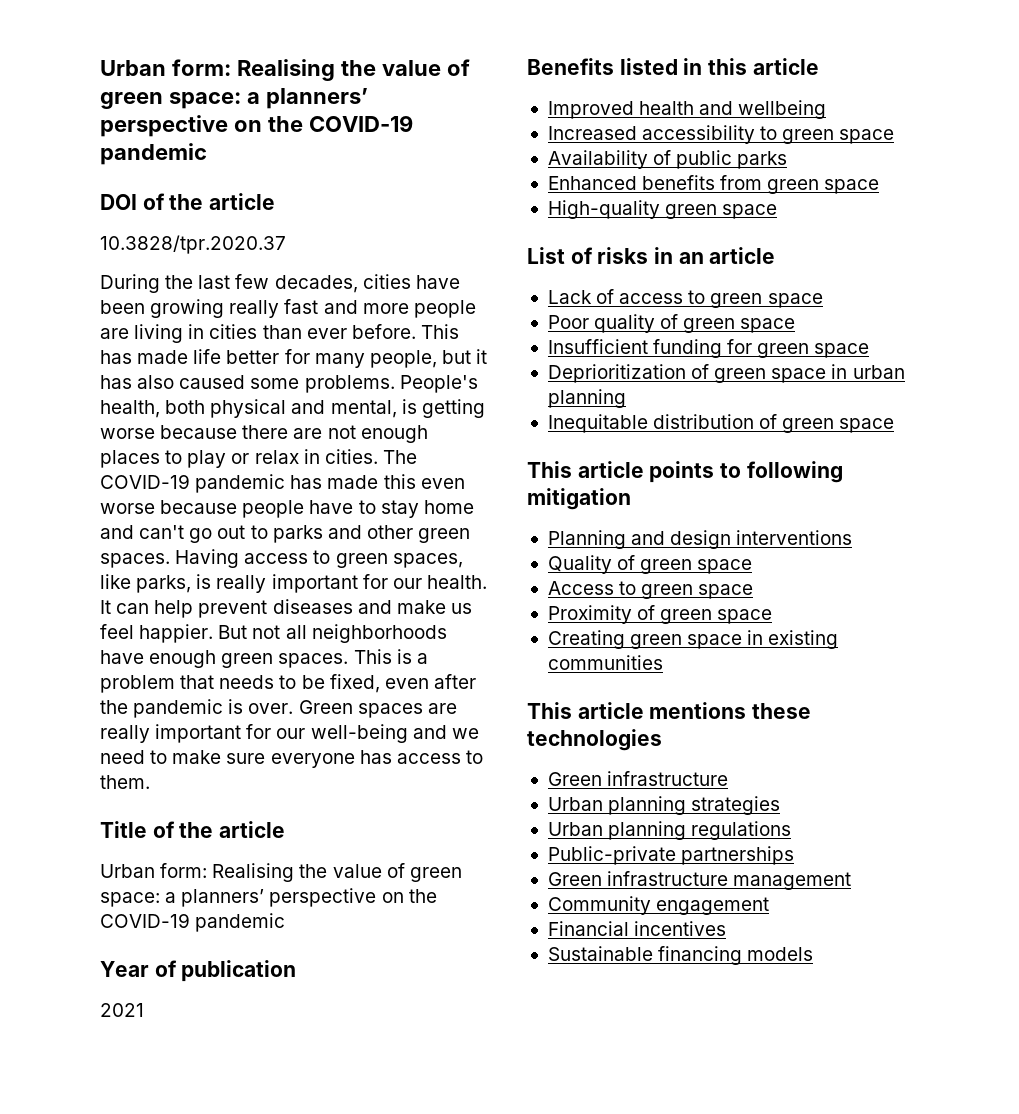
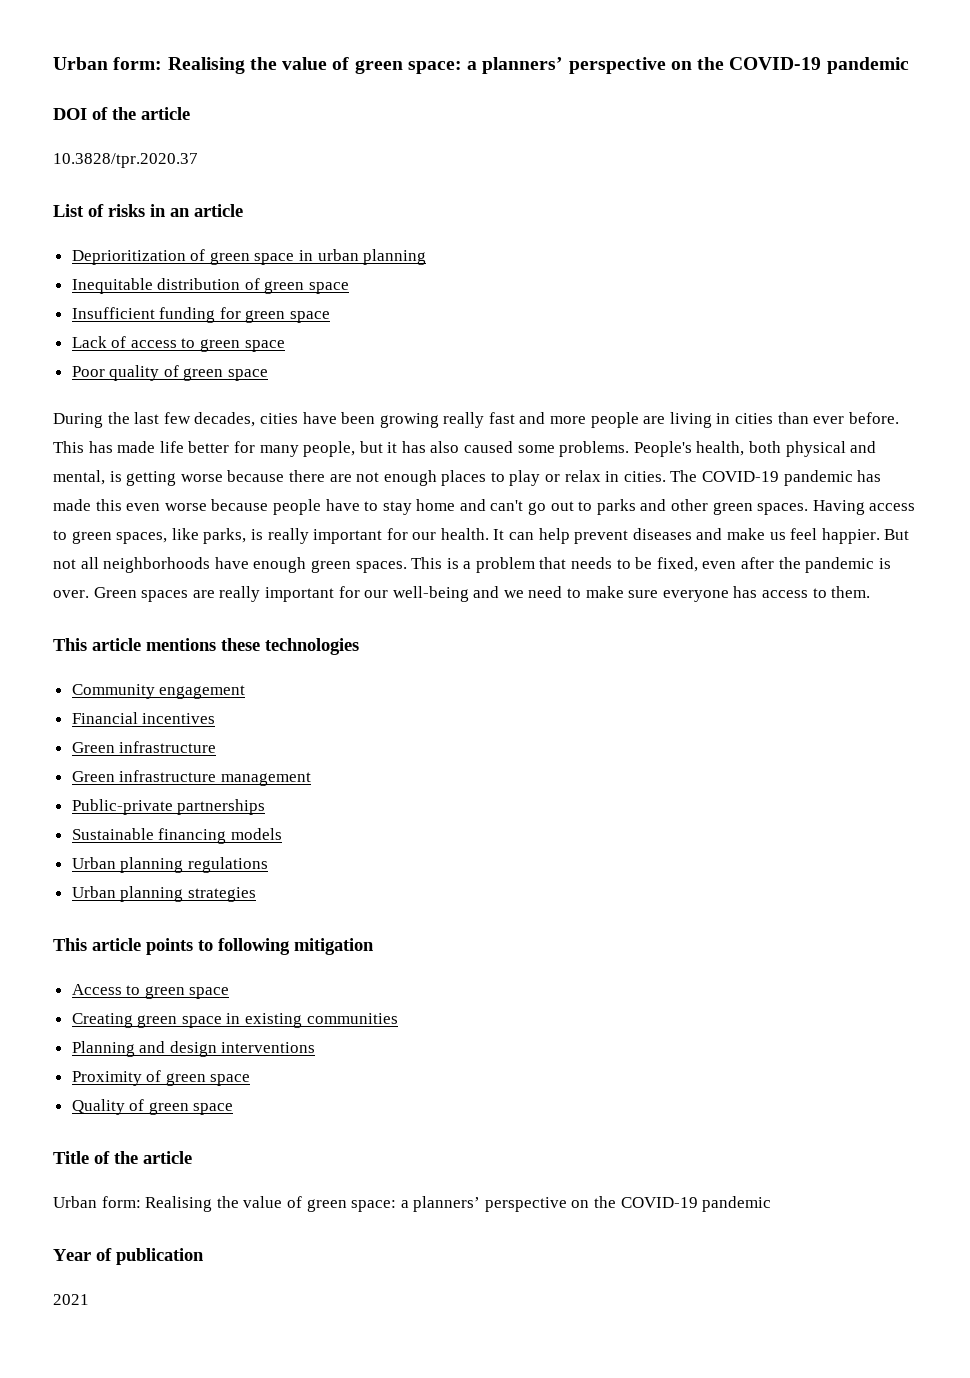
(286, 244) none -> [53,204,243,217] [71,249,427,265] [71,278,350,294] [71,307,331,323] [71,336,285,352] [71,365,269,381] // List of risks in an article // Deprioritization of green space in urban planning // Inequitable distribution of green space // Insufficient funding for green space // Lack of access to green space // Poor quality of green space
(150, 782) none -> [53,638,359,655] [71,684,246,699] [71,712,216,724] [71,741,217,753] [71,770,311,786] [71,799,266,815] [71,828,282,844] [71,857,268,873] [71,886,256,902] [53,938,374,955] [71,984,230,999] [71,1013,398,1028] [71,1041,316,1057] [71,1070,251,1086] [71,1099,234,1115] // This article mentions these technologies // Community engagement // Financial incentives // Green infrastructure // Green infrastructure management // Public-private partnerships // Sustainable financing models // Urban planning regulations // Urban planning strategies // This article points to following mitigation // Access to green space // Creating green space in existing communities // Planning and design interventions // Proximity of green space // Quality of green space
[527,58,819,75] [547,100,827,119] [547,125,895,144] [547,150,788,169] [547,175,880,194] [547,200,778,219] [527,247,776,264] [547,289,823,308] [547,314,796,333] [547,339,870,358] [547,364,905,383] [547,389,626,408] [547,414,895,433] [527,461,843,483] [527,488,631,510] [547,530,853,549] [547,555,753,574] [547,581,754,599] [547,605,773,624] [547,630,839,649] [547,655,663,670] [527,702,812,719] [527,729,662,751] [547,771,729,786] [547,796,781,815] [547,821,792,840] [547,846,795,865] [547,871,852,890] [547,896,770,915] [547,921,727,936] [547,946,814,965] // Benefits listed in this article // Improved health and wellbeing // Increased accessibility to green space // Availability of public parks // Enhanced benefits from green space // High-quality green space // List of risks in an article // Lack of access to green space // Poor quality of green space // Insufficient funding for green space // Deprioritization of green space in urban planning // Inequitable distribution of green space // This article points to following mitigation // Planning and design interventions // Quality of green space // Access to green space // Proximity of green space // Creating green space in existing communities // This article mentions these technologies // Green infrastructure // Urban planning strategies // Urban planning regulations // Public-private partnerships // Green infrastructure management // Community engagement // Financial incentives // Sustainable financing models -> (89, 1299) none

